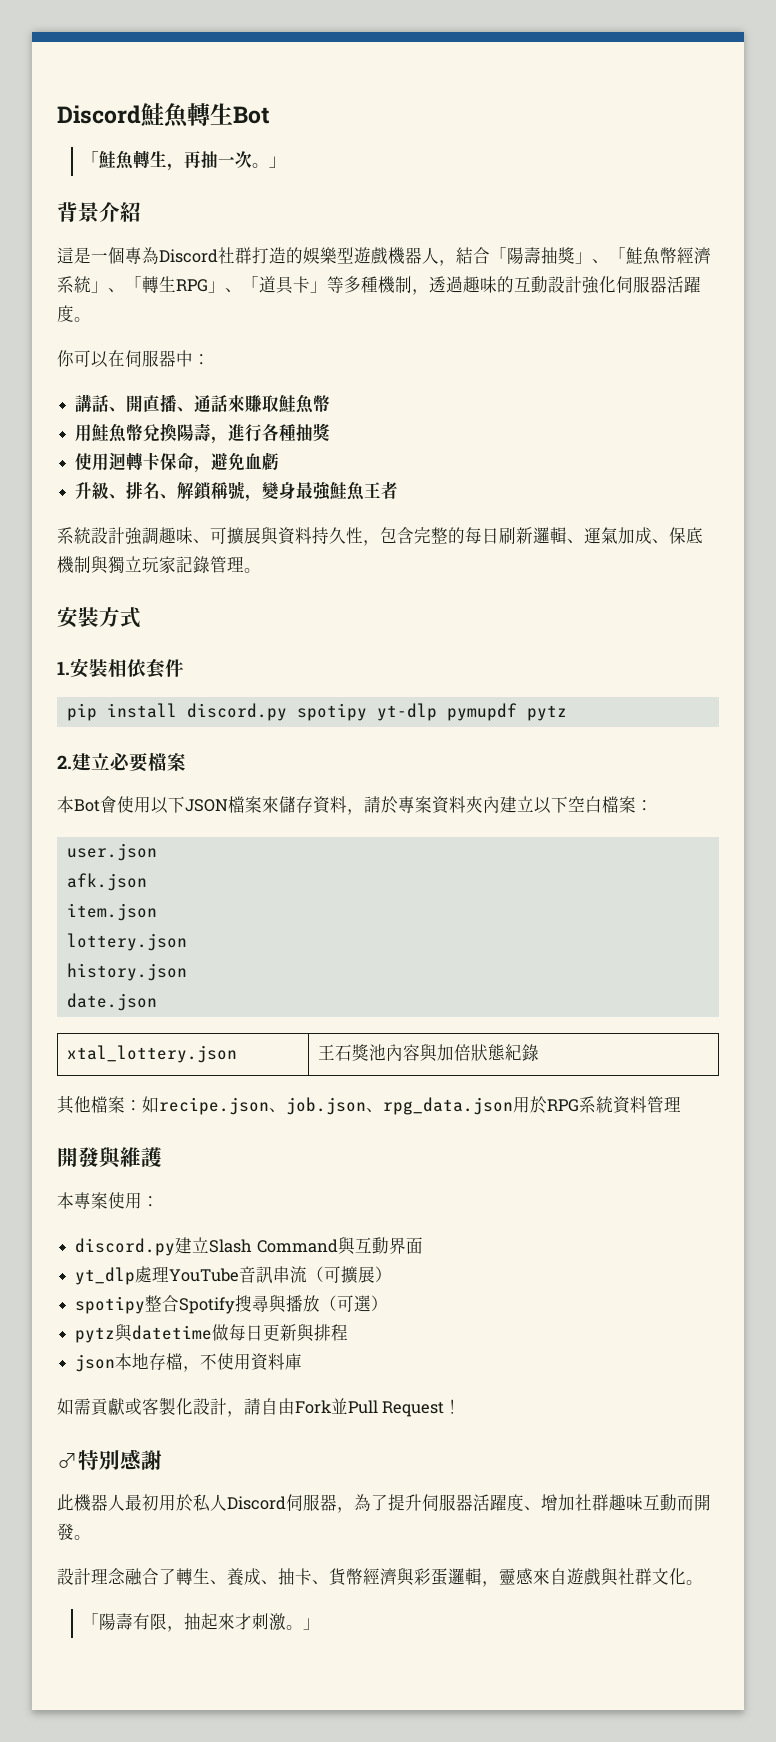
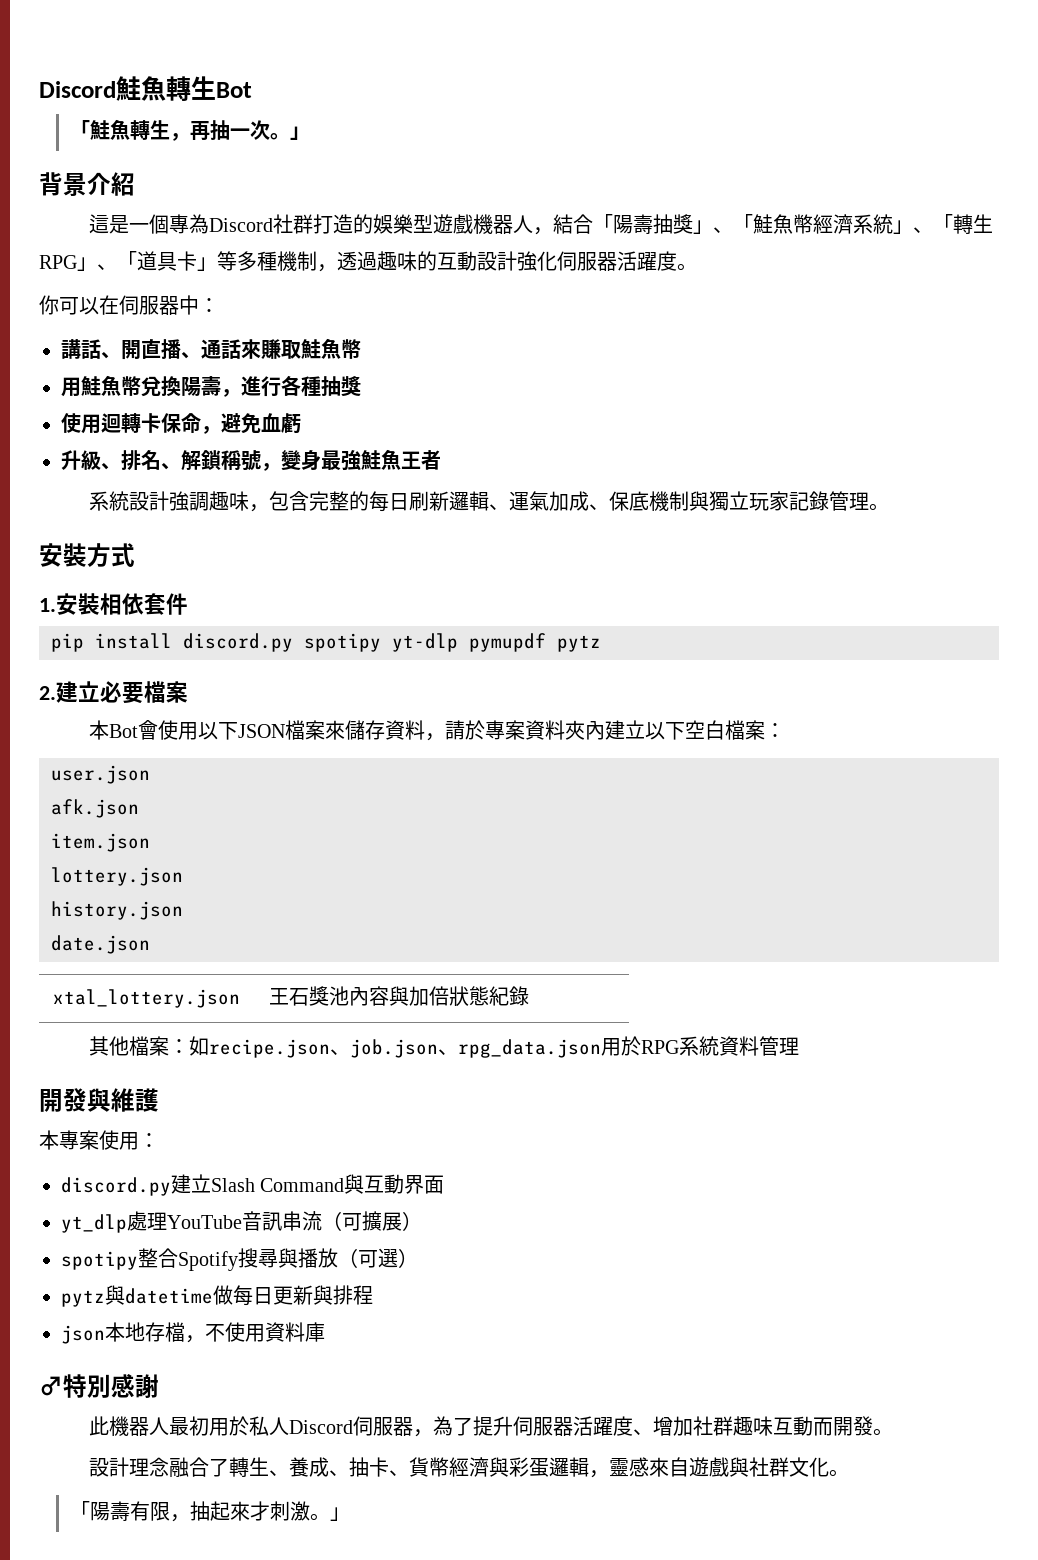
[193,527,363,545] 、可擴展與資料持久性 -> (249, 501) none
[57,1397,462,1417] // 如需貢獻或客製化設計，請自由Fork並Pull Request！ -> (325, 1332) none

